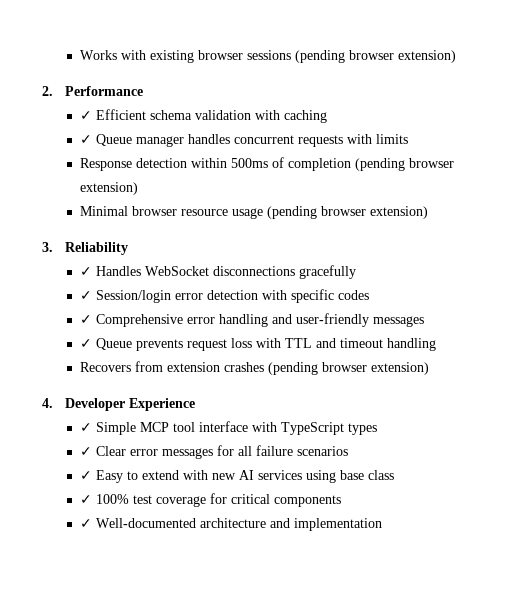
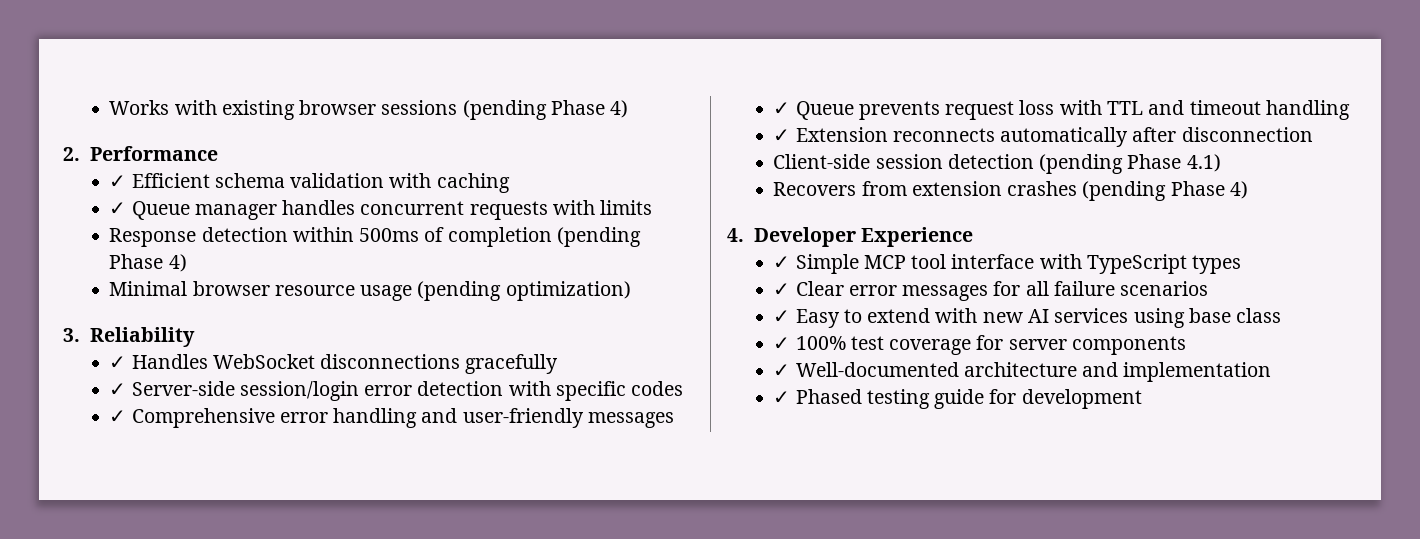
[348,50,456,63] browser extension) -> [550,100,629,118] Phase 4)
[408,158,454,168] [79,182,138,195] browser extension) -> [109,254,187,272] Phase 4)
[320,206,428,219] browser extension) -> [505,281,631,301] optimization)
[95,290,171,303] Session/login -> [131,381,359,401] Server-side session/login
(436, 344) none -> [773,127,1313,147] [773,154,1221,174] // ✓ Extension reconnects automatically after disconnection // Client-side session detection (pending Phase 4.1)
[321,362,429,375] browser extension) -> [1170,181,1248,199] Phase 4)
[230,494,270,504] critical -> [1008,339,1067,350] server
(382, 524) none -> [773,389,1142,409] // ✓ Phased testing guide for development

